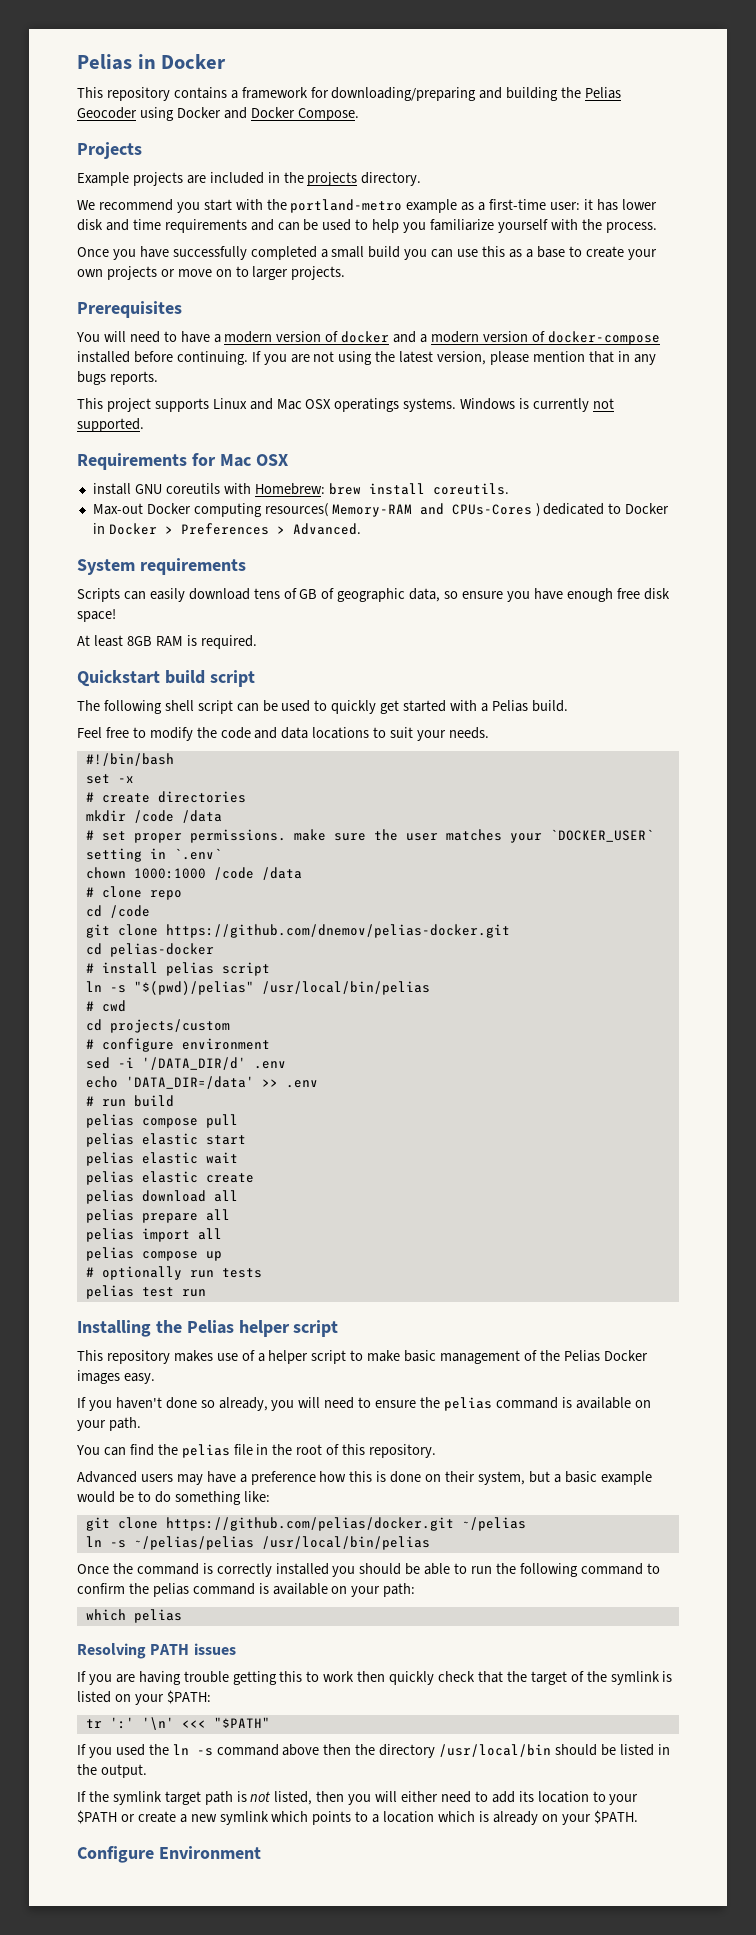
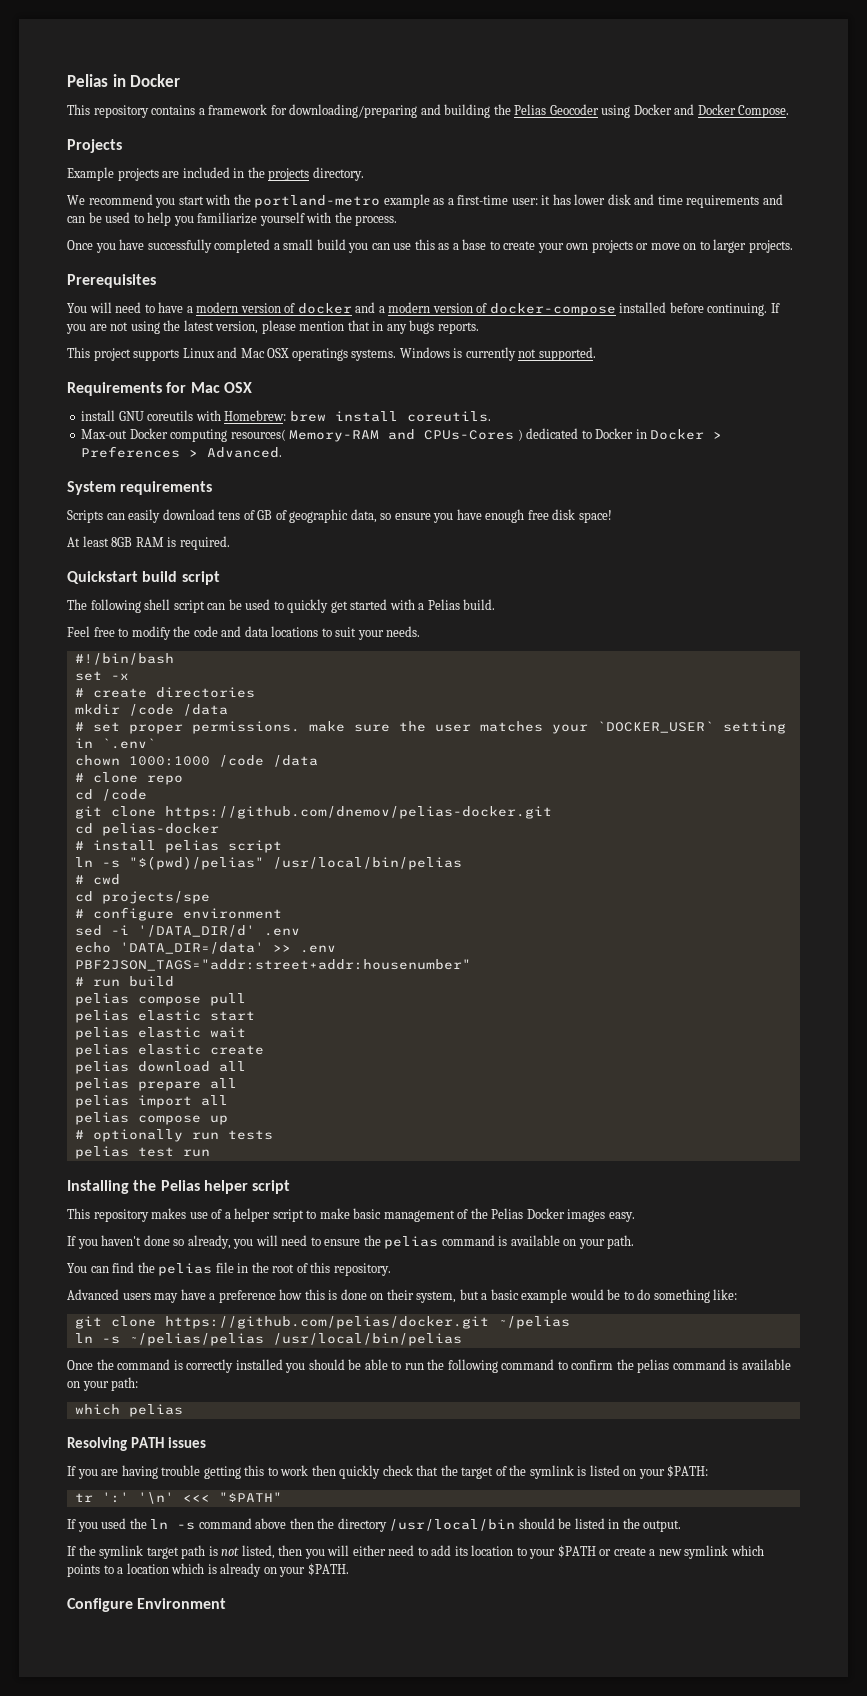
[109,1019,230,1033] projects/custom -> [101,891,210,904] projects/spe
(318, 1084) none -> [74,959,471,971] // PBF2JSON_TAGS="addr:street+addr:housenumber"

